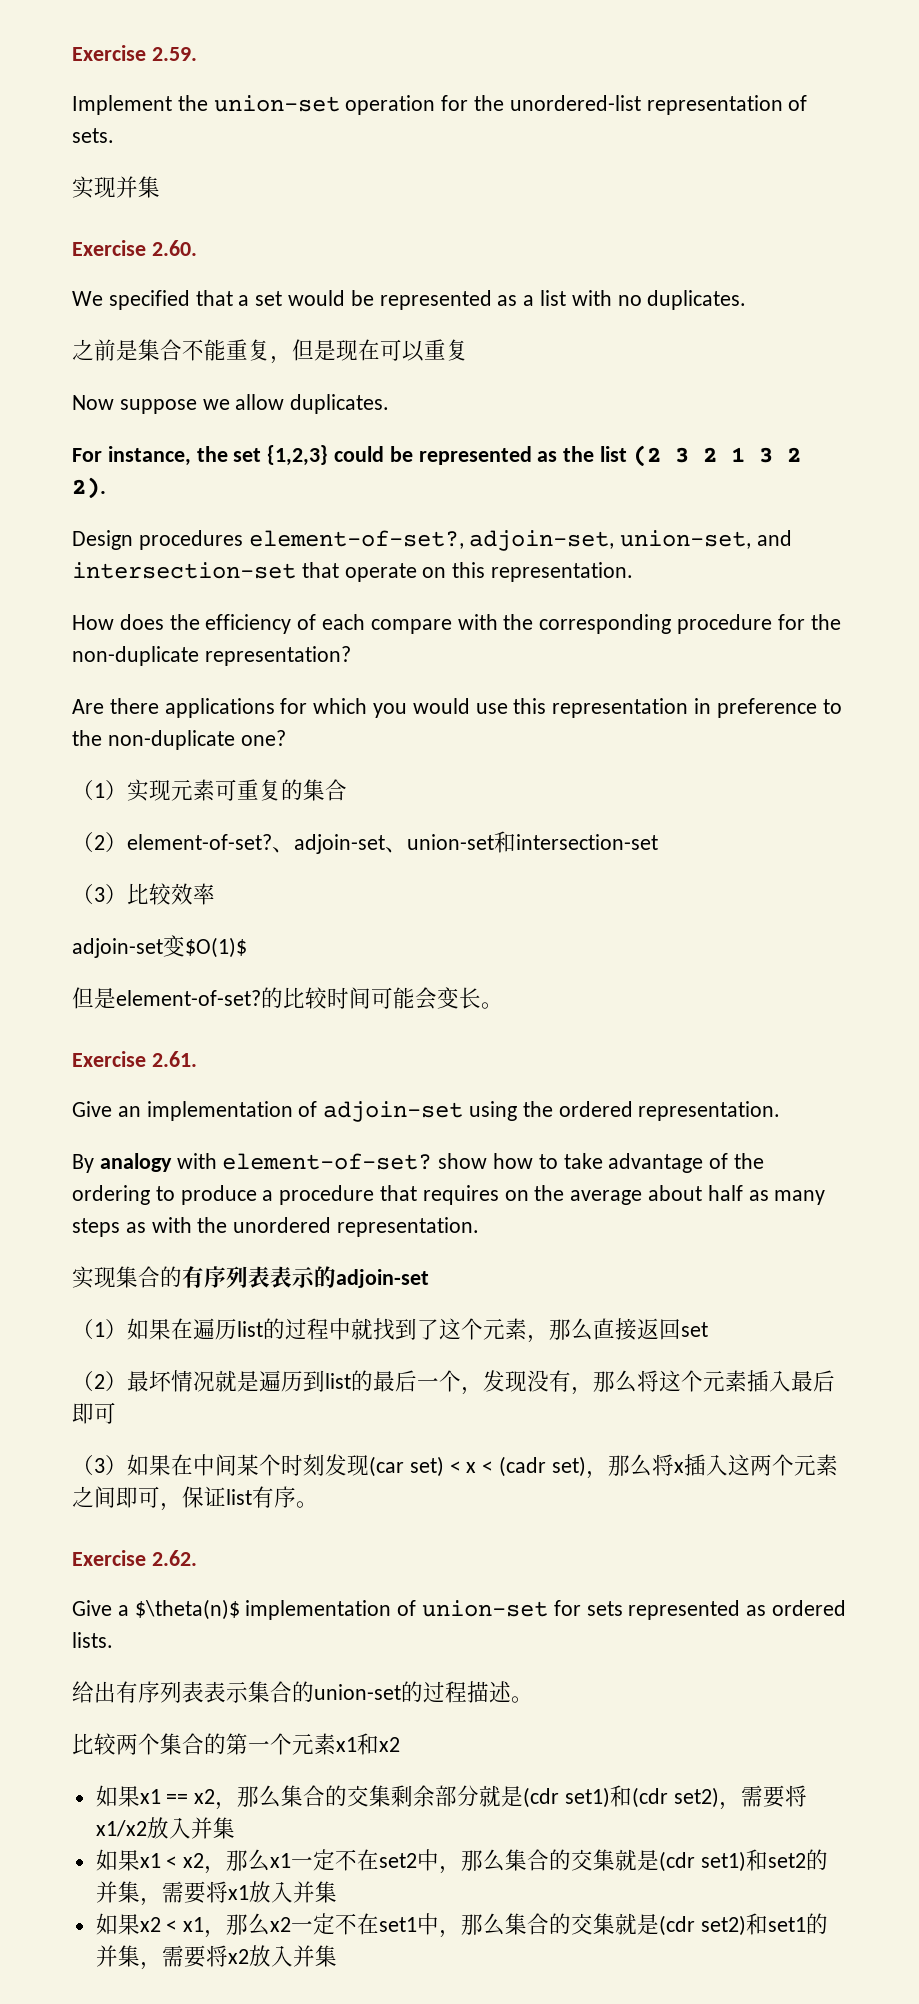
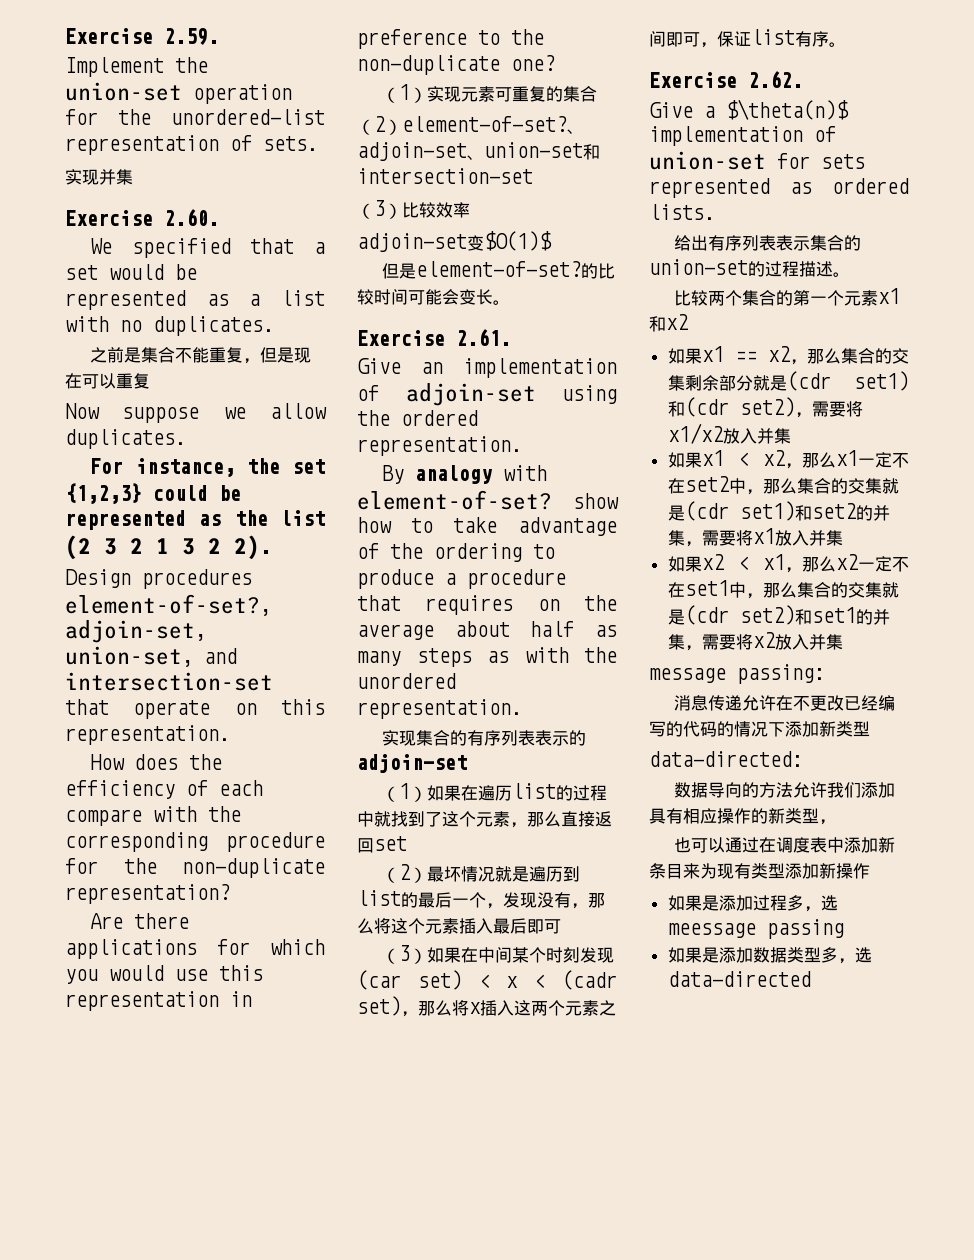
(337, 1956) none -> [649,664,825,684] [674,695,896,711] [649,721,870,737] [649,751,803,767] [674,782,896,798] [649,808,836,825] [674,837,896,853] [649,863,870,879] [667,895,838,912] [667,919,844,939] [667,947,872,964] [667,971,811,987] // message passing: // 消息传递允许在不更改已经编写的代码的情况下添加新类型 // data-directed: // 数据导向的方法允许我们添加具有相应操作的新类型， // 也可以通过在调度表中添加新条目来为现有类型添加新操作 // 如果是添加过程多，选meessage passing // 如果是添加数据类型多，选data-directed

